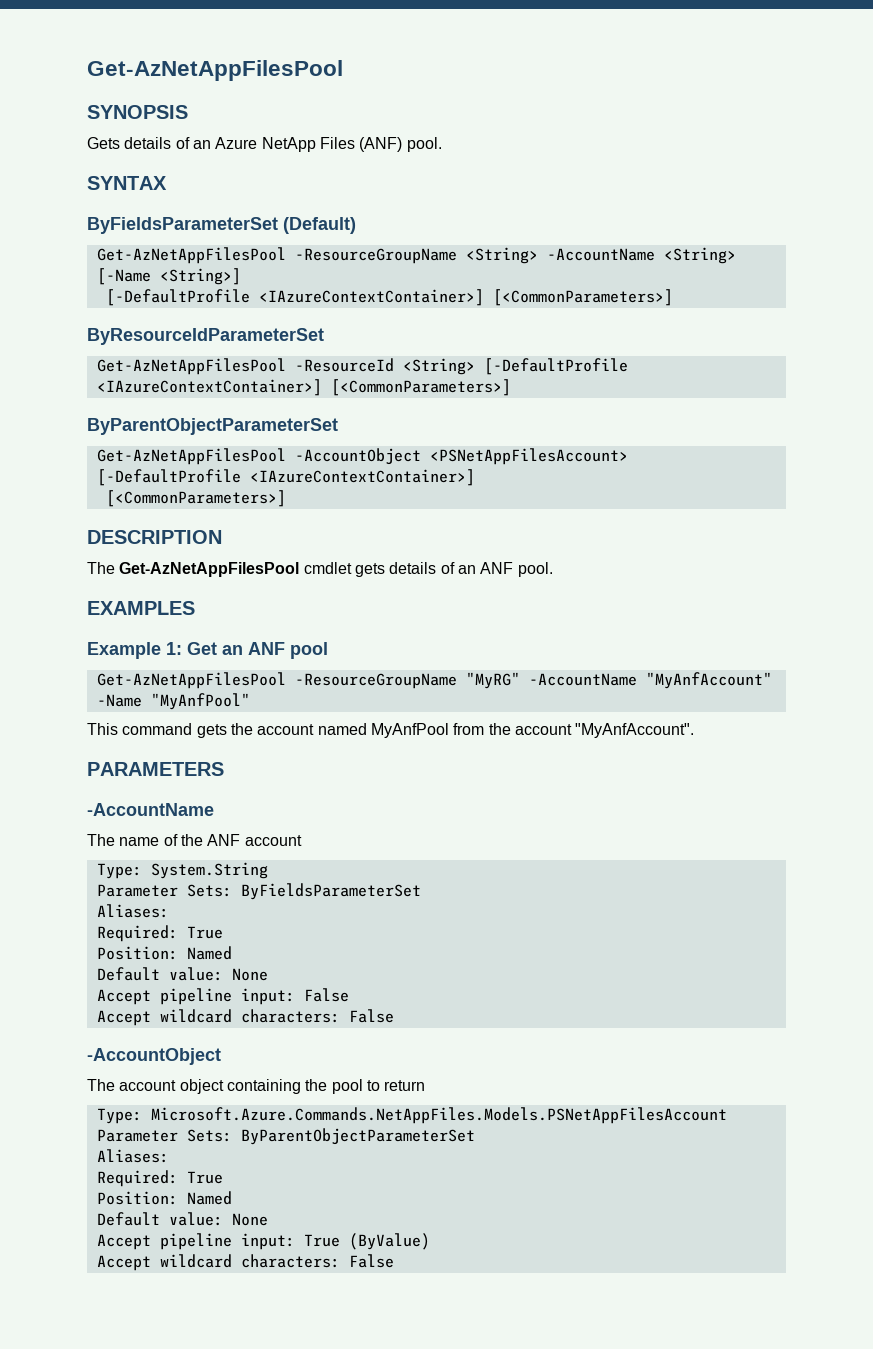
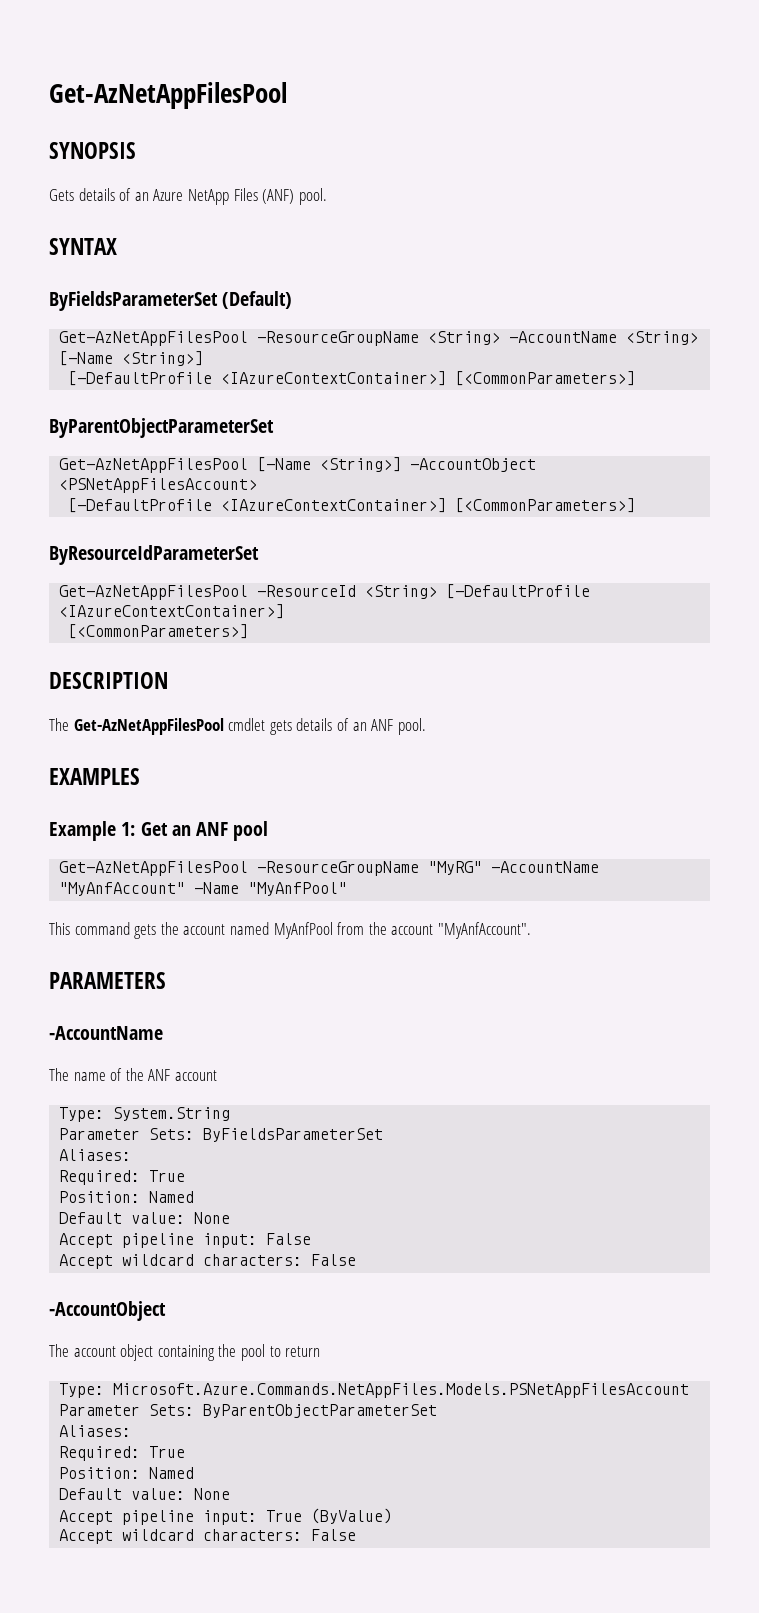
(673, 297) none -> [49,418,274,438] [59,457,537,473] [59,478,258,493] [68,498,636,513] // ByParentObjectParameterSet // Get-AzNetAppFilesPool [-Name <String>] -AccountObject <PSNetAppFilesAccount> // [-DefaultProfile <IAzureContextContainer>] [<CommonParameters>]
[330,379,511,396] [87,418,338,435] [96,448,628,465] [96,469,475,486] [<CommonParameters>] // ByParentObjectParameterSet // Get-AzNetAppFilesPool -AccountObject <PSNetAppFilesAccount> [-DefaultProfile <IAzureContextContainer>] -> (285, 611) none

